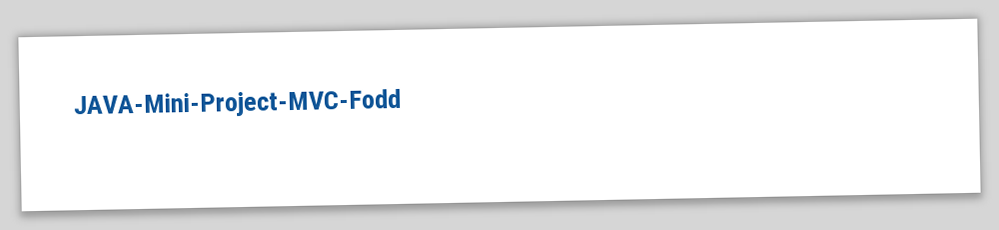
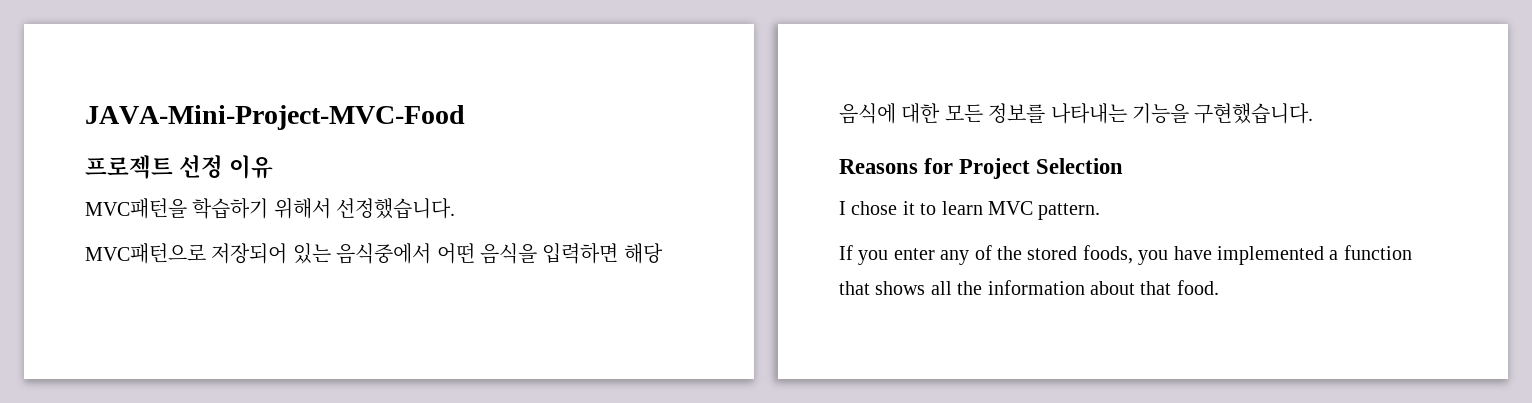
[73,88,401,120] JAVA-Mini-Project-MVC-Fodd -> [85,105,465,130] [85,155,274,179] [85,198,456,219] [85,243,663,264] [839,103,1314,124] [839,158,1124,179] [839,201,1101,220] [839,245,1412,265] [839,280,1219,295] JAVA-Mini-Project-MVC-Food // 프로젝트 선정 이유 // MVC패턴을 학습하기 위해서 선정했습니다. // MVC패턴으로 저장되어 있는 음식중에서 어떤 음식을 입력하면 해당 음식에 대한 모든 정보를 나타내는 기능을 구현했습니다. // Reasons for Project Selection // I chose it to learn MVC pattern. // If you enter any of the stored foods, you have implemented a function that shows all the information about that food.

